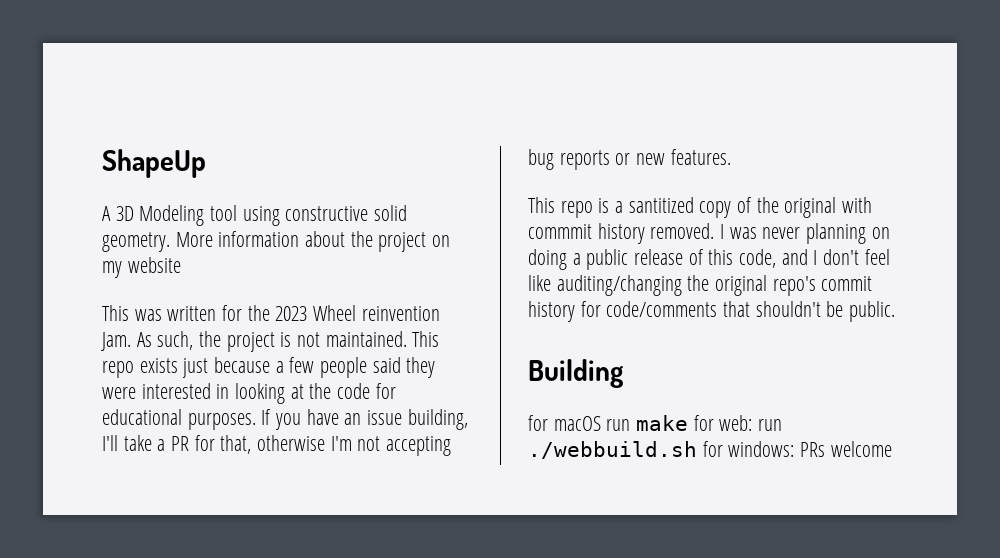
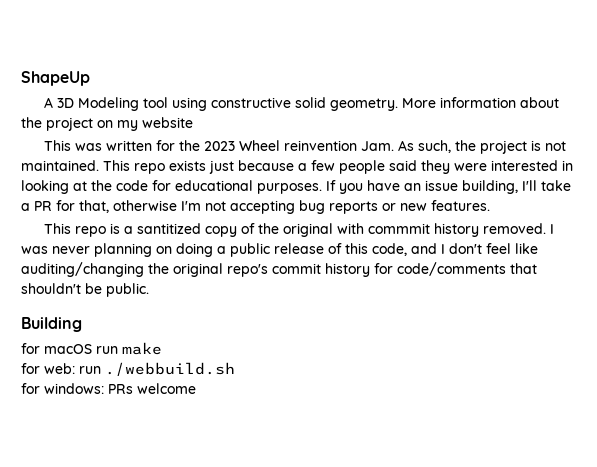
(689, 423) none -> (162, 348) //
(697, 450) none -> (235, 369) //

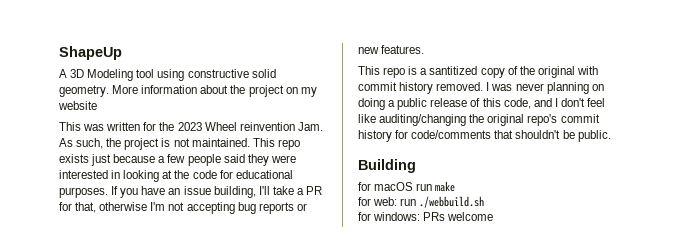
[368,223,431,234] commmit -> [358,82,397,91] commit

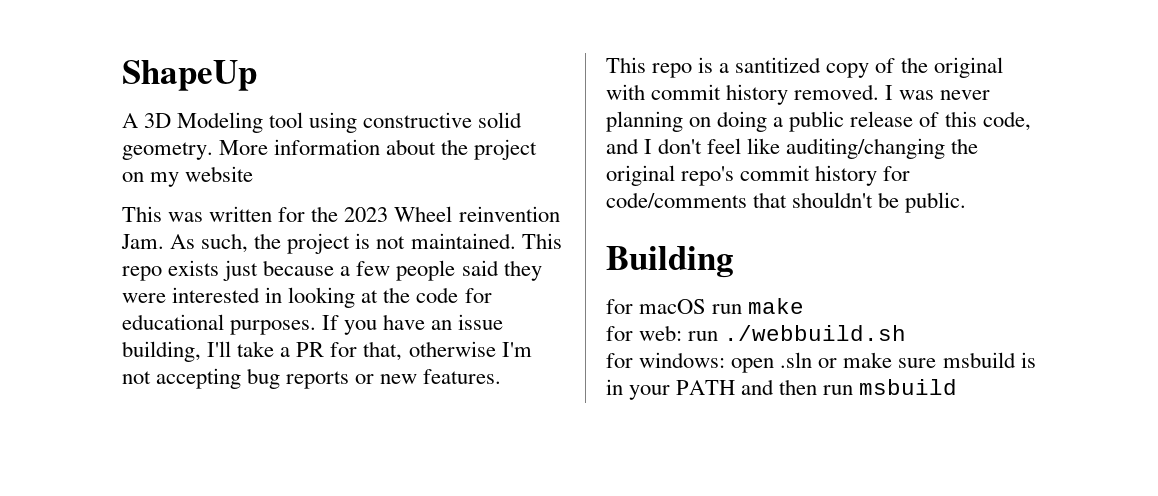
[423,212,494,221] PRs welcome -> [731,352,1036,373] [606,379,958,400] open .sln or make sure msbuild is in your PATH and then run msbuild

